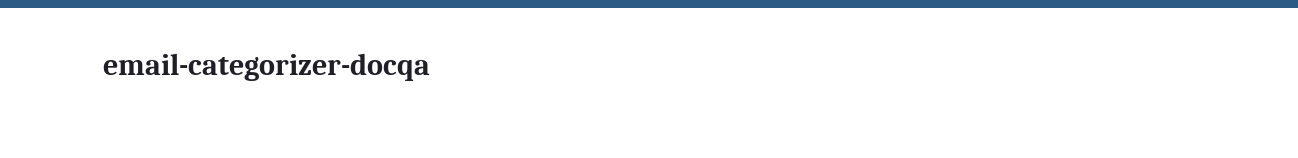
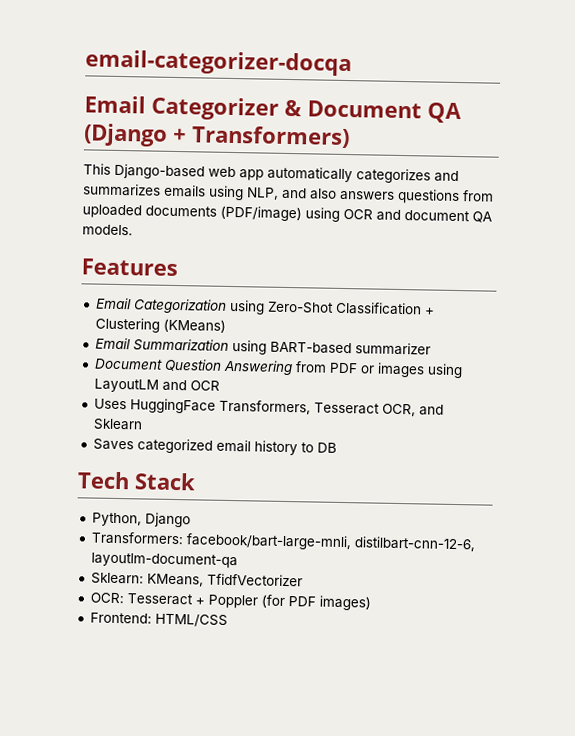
(430, 67) none -> [84,95,462,124] [83,123,350,149] [83,163,459,184] [83,183,494,205] [82,204,492,223] [82,224,133,236] [81,258,178,277] [95,297,435,316] [94,317,226,333] [94,337,431,356] [93,358,463,379] [93,378,220,393] [93,398,444,417] [92,418,143,431] [92,438,337,456] [77,471,196,491] [91,512,191,528] [90,531,475,552] [90,552,238,569] [90,572,303,587] [89,592,371,611] [89,612,228,627] // Email Categorizer & Document QA (Django + Transformers) // This Django-based web app automatically categorizes and summarizes emails using NLP, and also answers questions from uploaded documents (PDF/image) using OCR and document QA models. // Features // Email Categorization using Zero-Shot Classification + Clustering (KMeans) // Email Summarization using BART-based summarizer // Document Question Answering from PDF or images using LayoutLM and OCR // Uses HuggingFace Transformers, Tesseract OCR, and Sklearn // Saves categorized email history to DB // Tech Stack // Python, Django // Transformers: facebook/bart-large-mnli, distilbart-cnn-12-6, layoutlm-document-qa // Sklearn: KMeans, TfidfVectorizer // OCR: Tesseract + Poppler (for PDF images) // Frontend: HTML/CSS

